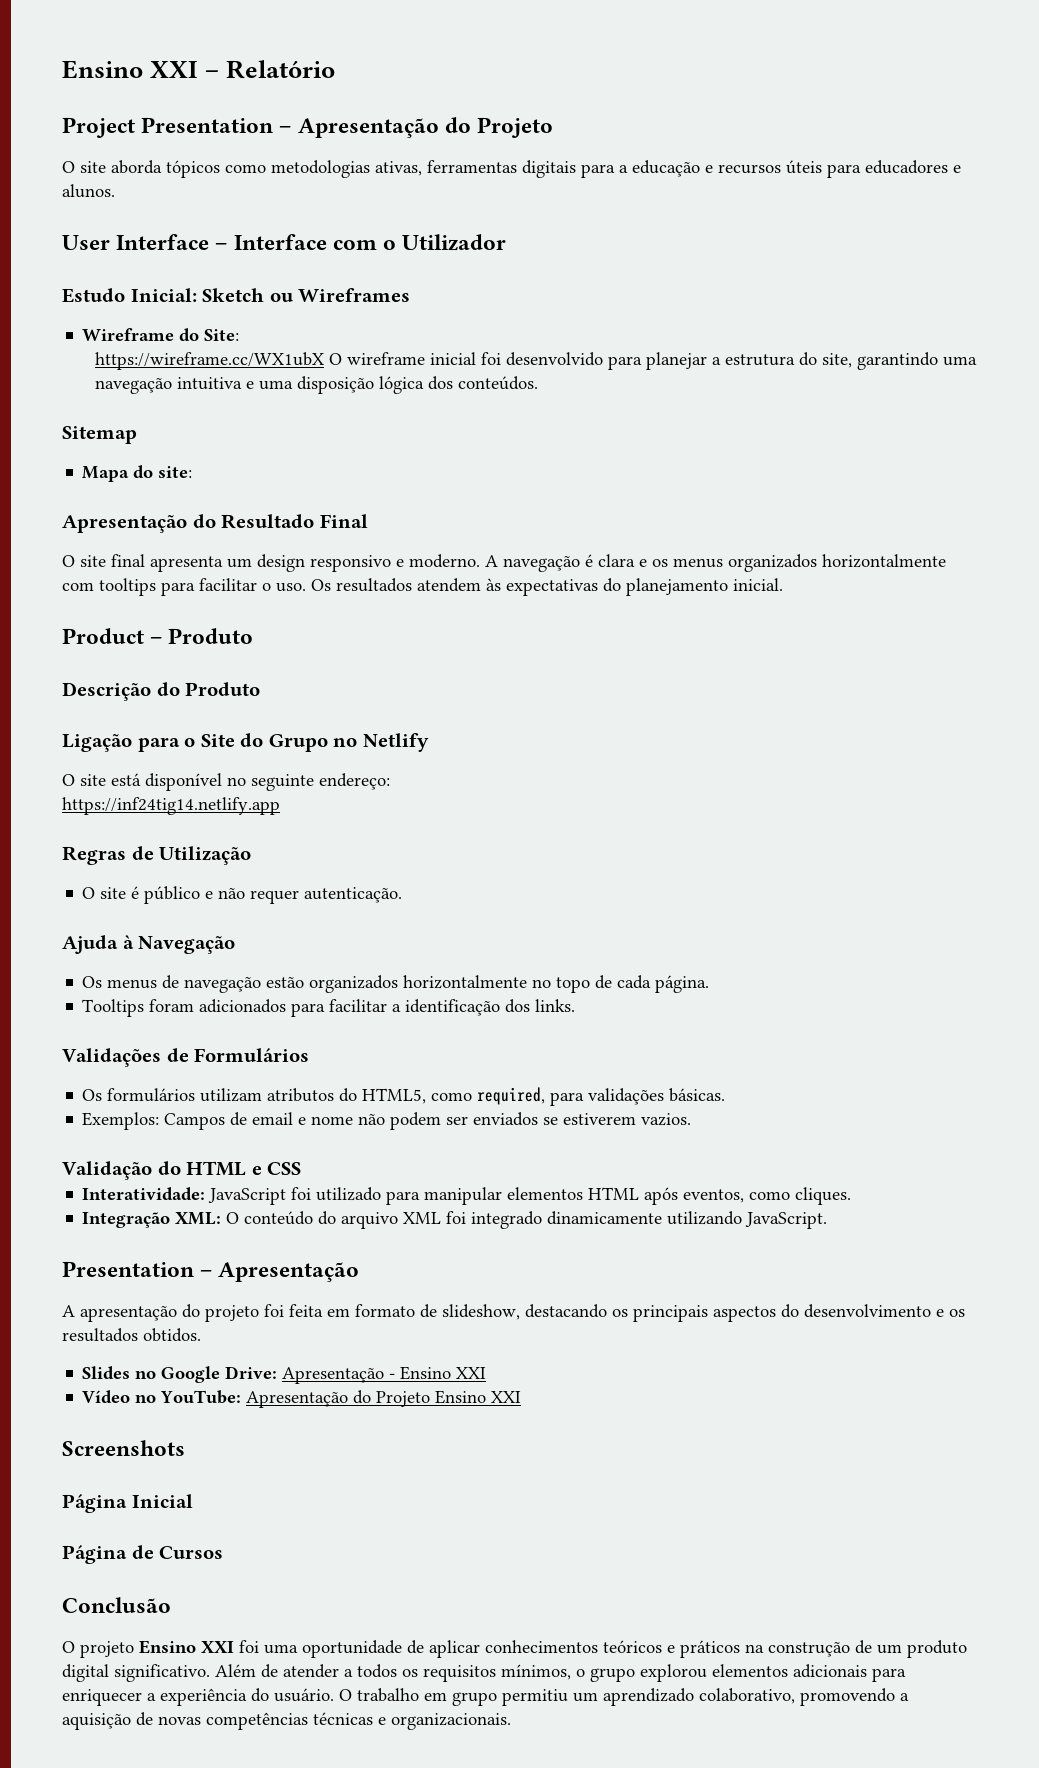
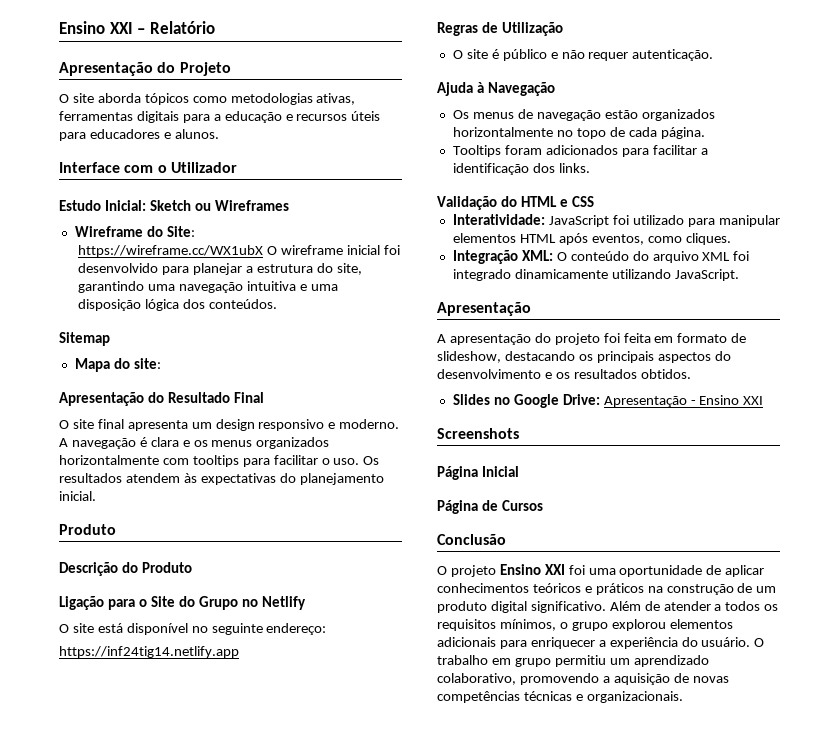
[62,117,292,138] Project Presentation – -> (215, 27) none
[62,234,228,250] User Interface – -> (219, 134) none
[62,628,163,644] Product – -> (96, 496) none
[62,1048,310,1067] [82,1087,726,1106] [82,1112,692,1130] // Validações de Formulários // Os formulários utilizam atributos do HTML5, como required, para validações básicas. // Exemplos: Campos de email e nome não podem ser enviados se estiverem vazios. -> (590, 168) none
[62,1261,213,1277] Presentation – -> (739, 275) none
[82,1390,522,1408] // Vídeo no YouTube: Apresentação do Projeto Ensino XXI -> (764, 400) none

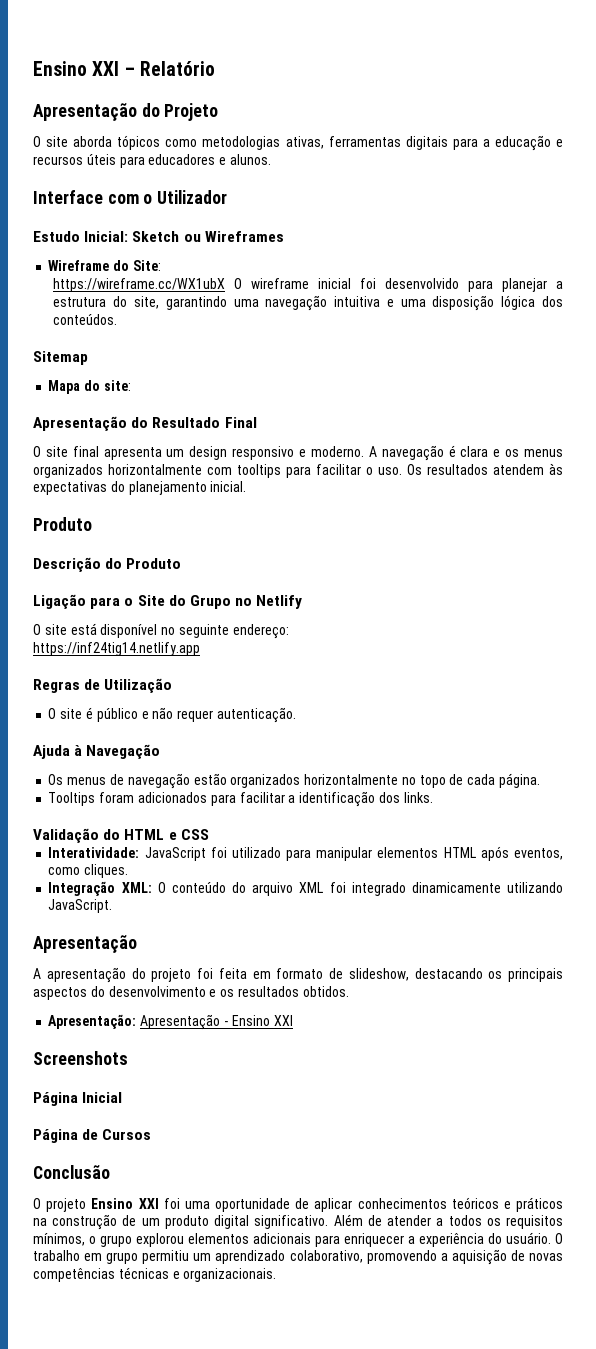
[452,394,600,408] Slides no Google Drive: -> [48,1014,137,1029] Apresentação:

